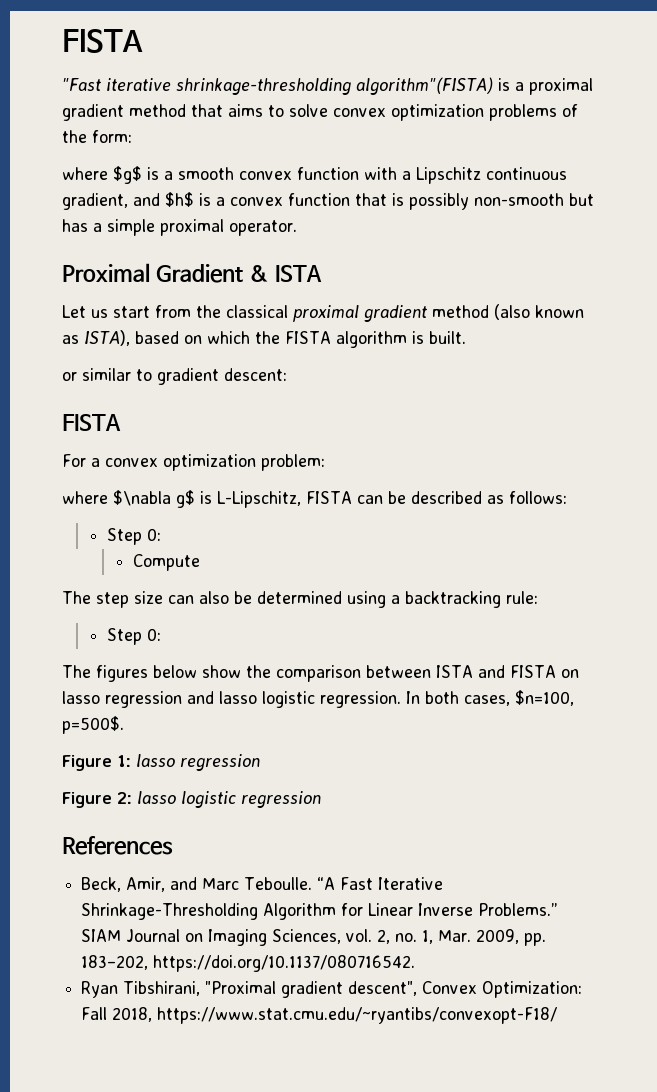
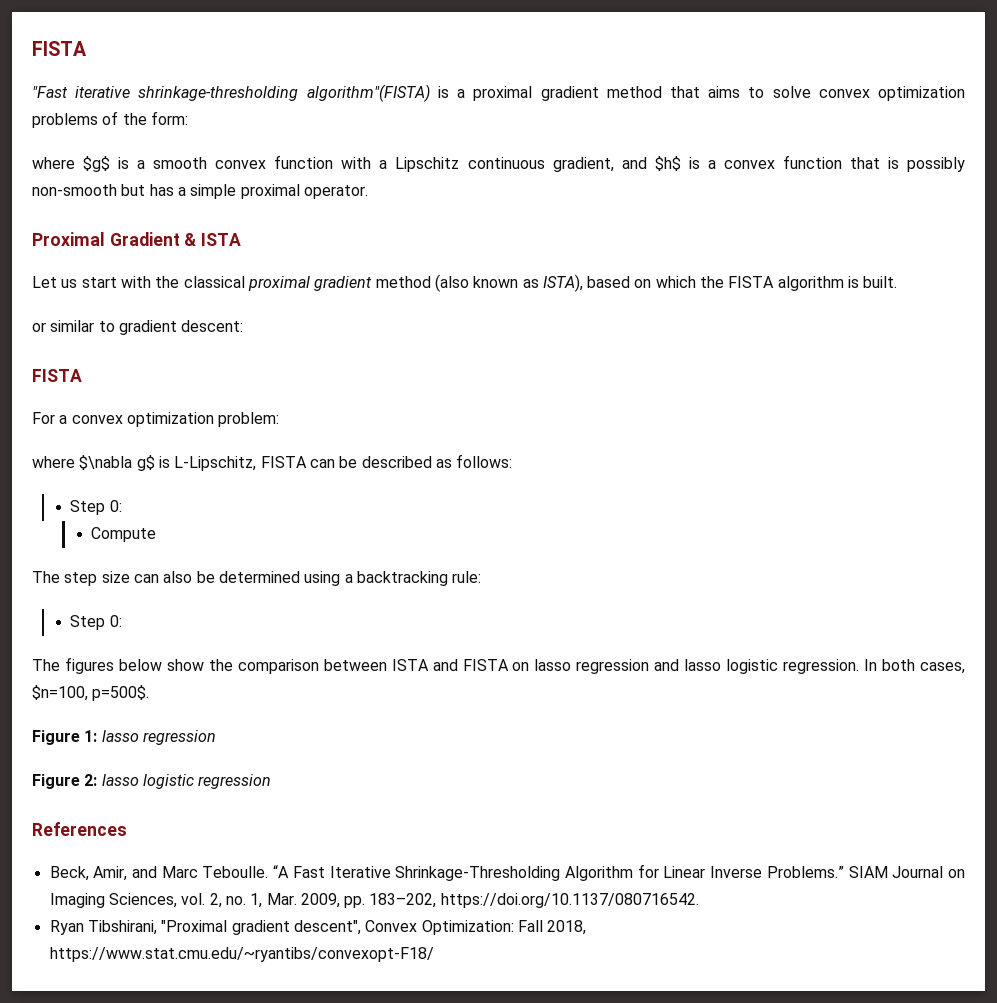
[155,305,191,318] from -> [120,276,151,288] with

